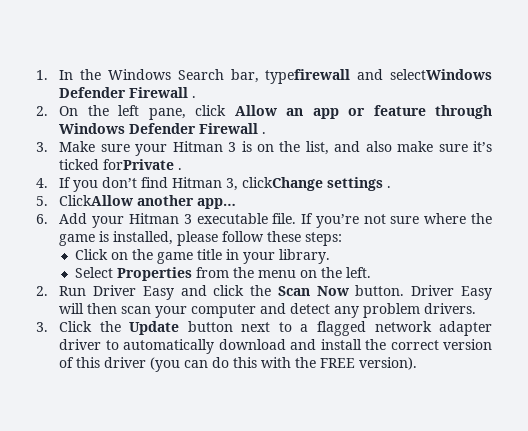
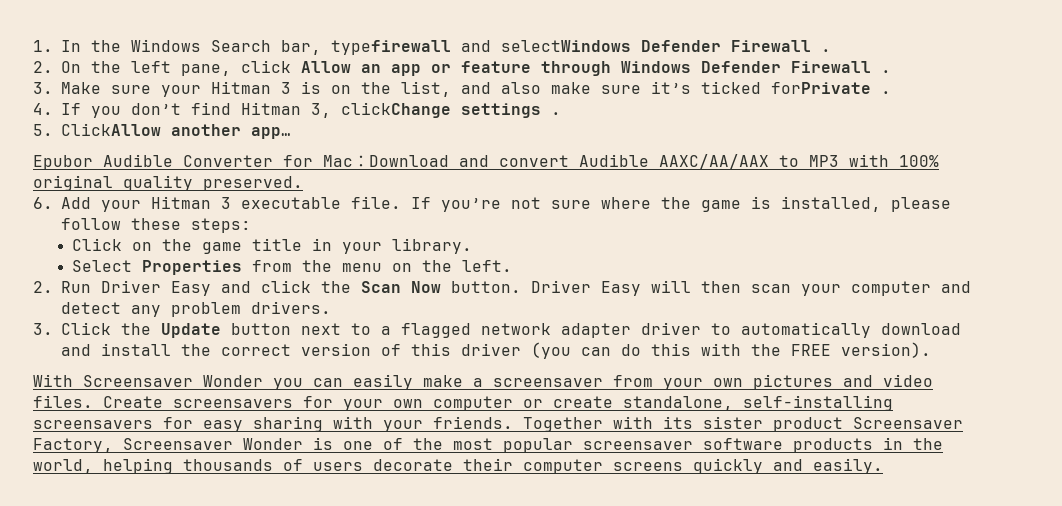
(237, 203) none -> [33,154,939,170] [33,175,303,191] // Epubor Audible Converter for Mac：Download and convert Audible AAXC/AA/AAX to MP3 with 100% original quality preserved.
(418, 363) none -> [33,374,933,390] [33,395,893,411] [33,416,963,432] [33,437,943,453] [33,458,883,474] // With Screensaver Wonder you can easily make a screensaver from your own pictures and video files. Create screensavers for your own computer or create standalone, self-installing screensavers for easy sharing with your friends. Together with its sister product Screensaver Factory, Screensaver Wonder is one of the most popular screensaver software products in the world, helping thousands of users decorate their computer screens quickly and easily.

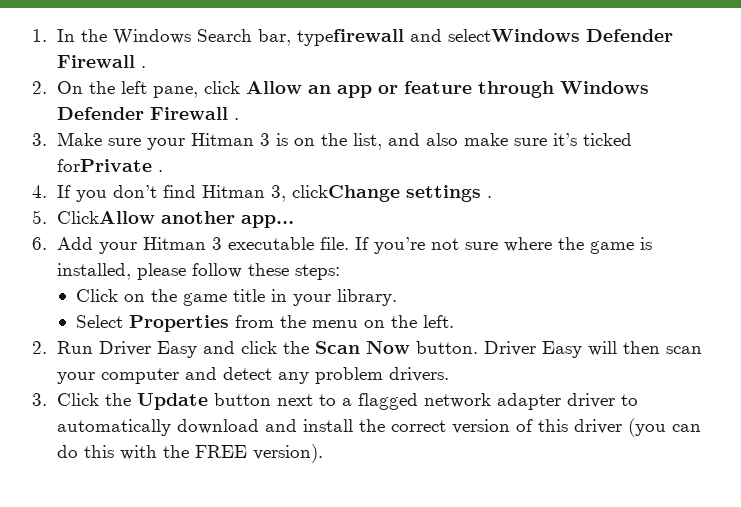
[33,154,939,170] [33,175,303,191] // Epubor Audible Converter for Mac：Download and convert Audible AAXC/AA/AAX to MP3 with 100% original quality preserved. -> (294, 221) none
[33,374,933,390] [33,395,893,411] [33,416,963,432] [33,437,943,453] [33,458,883,474] // With Screensaver Wonder you can easily make a screensaver from your own pictures and video files. Create screensavers for your own computer or create standalone, self-installing screensavers for easy sharing with your friends. Together with its sister product Screensaver Factory, Screensaver Wonder is one of the most popular screensaver software products in the world, helping thousands of users decorate their computer screens quickly and easily. -> (323, 453) none

